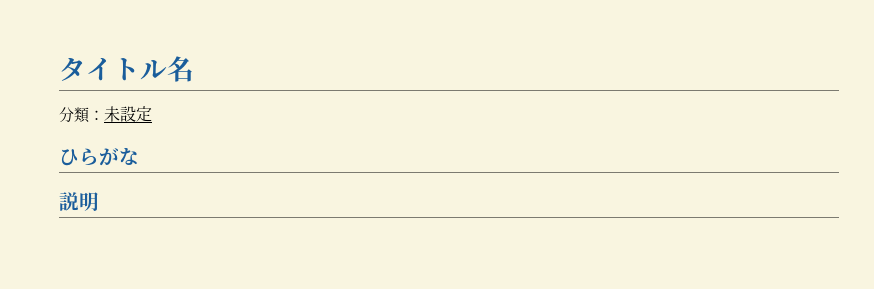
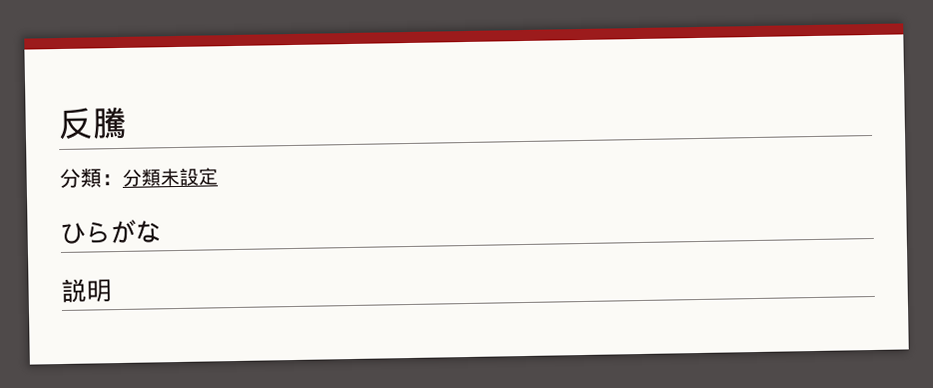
[59,56,194,82] タイトル名 -> [58,106,127,141] 反騰
(104, 115) none -> [122,168,161,187] 分類

